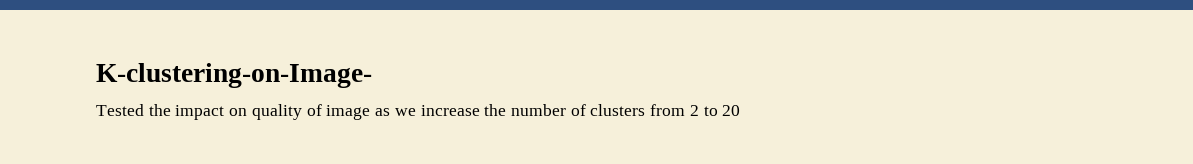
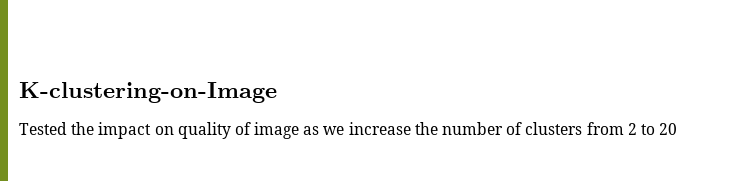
[96,63,372,88] K-clustering-on-Image- -> [19,82,277,103] K-clustering-on-Image

